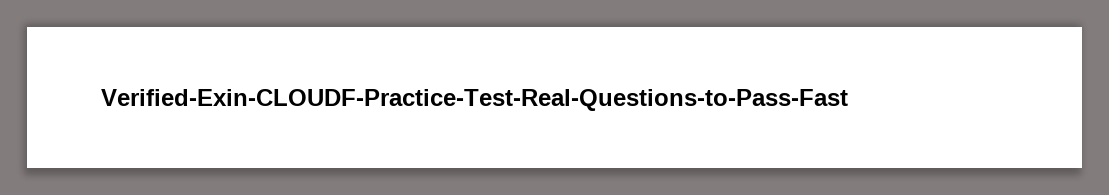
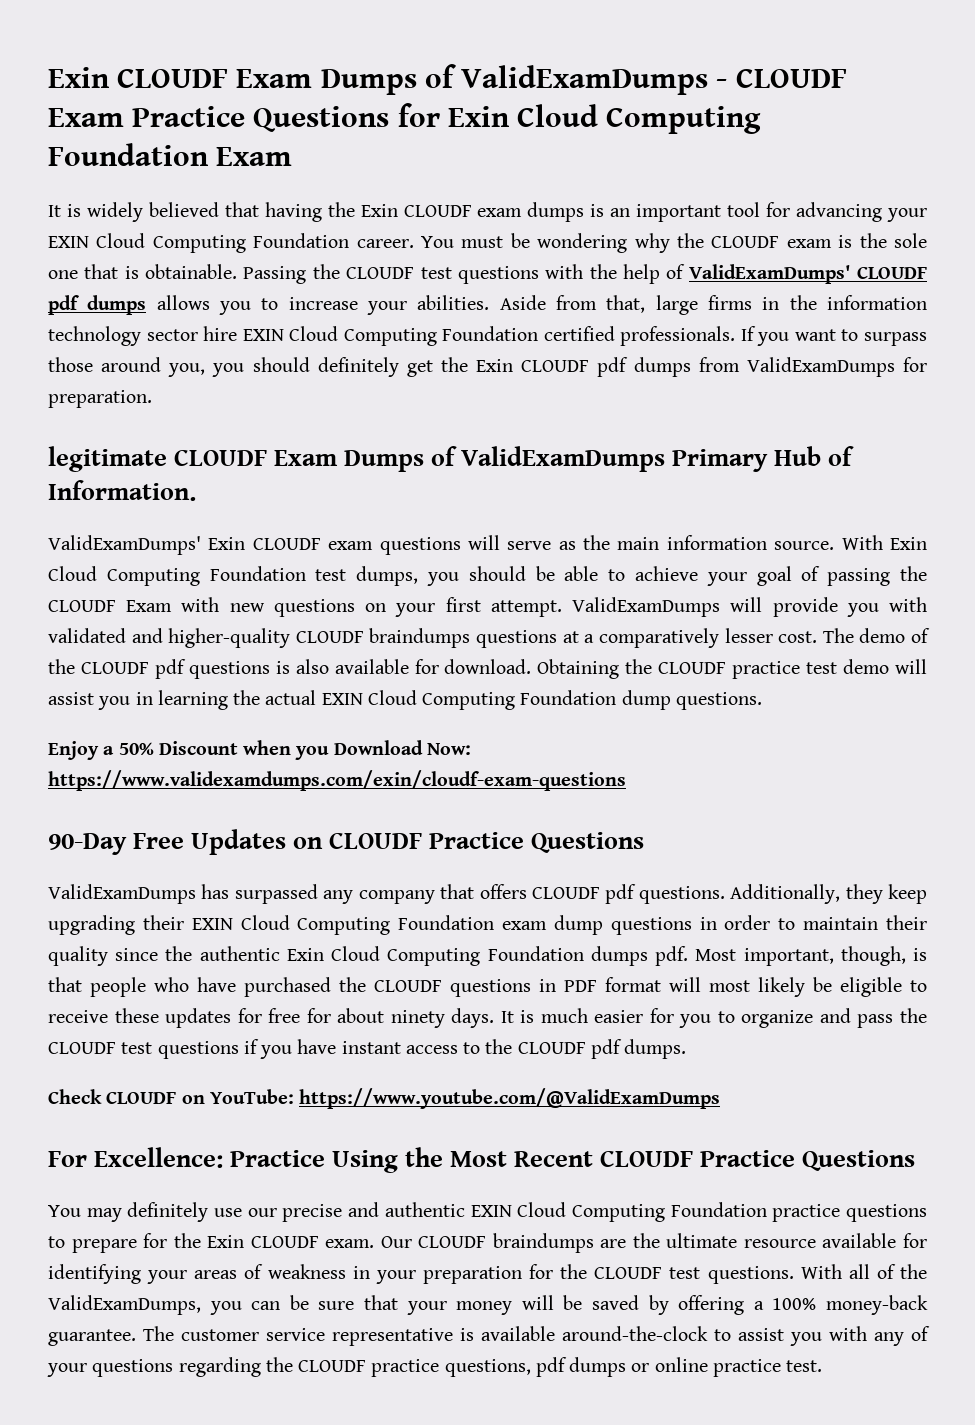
[101,89,848,111] Verified-Exin-CLOUDF-Practice-Test-Real-Questions-to-Pass-Fast -> [48,64,847,95] [48,103,762,134] [48,143,293,166] [48,202,928,222] [48,233,927,253] [48,264,927,284] [48,295,928,315] [48,326,928,346] [48,357,927,377] [48,390,152,408] [48,446,855,472] [48,480,196,501] [48,535,927,555] [48,566,927,586] [48,597,928,617] [48,628,931,648] [48,659,927,679] [48,690,762,710] [48,740,471,760] [48,770,626,791] [48,829,645,855] [48,884,927,904] [48,915,927,935] [48,946,928,966] [48,977,927,997] [48,1008,927,1028] [48,1039,687,1059] [48,1088,721,1109] [48,1147,916,1173] [48,1202,927,1222] [48,1233,927,1253] [48,1264,927,1284] [48,1295,929,1315] [48,1326,930,1346] [47,1357,823,1377] Exin CLOUDF Exam Dumps of ValidExamDumps - CLOUDF Exam Practice Questions for Exin Cloud Computing Foundation Exam // It is widely believed that having the Exin CLOUDF exam dumps is an important tool for advancing your EXIN Cloud Computing Foundation career. You must be wondering why the CLOUDF exam is the sole one that is obtainable. Passing the CLOUDF test questions with the help of ValidExamDumps' CLOUDF pdf dumps allows you to increase your abilities. Aside from that, large firms in the information technology sector hire EXIN Cloud Computing Foundation certified professionals. If you want to surpass those around you, you should definitely get the Exin CLOUDF pdf dumps from ValidExamDumps for preparation. // legitimate CLOUDF Exam Dumps of ValidExamDumps Primary Hub of Information. // ValidExamDumps' Exin CLOUDF exam questions will serve as the main information source. With Exin Cloud Computing Foundation test dumps, you should be able to achieve your goal of passing the CLOUDF Exam with new questions on your first attempt. ValidExamDumps will provide you with validated and higher-quality CLOUDF braindumps questions at a comparatively lesser cost. The demo of the CLOUDF pdf questions is also available for download. Obtaining the CLOUDF practice test demo will assist you in learning the actual EXIN Cloud Computing Foundation dump questions. // Enjoy a 50% Discount when you Download Now: https://www.validexamdumps.com/exin/cloudf-exam-questions // 90-Day Free Updates on CLOUDF Practice Questions // ValidExamDumps has surpassed any company that offers CLOUDF pdf questions. Additionally, they keep upgrading their EXIN Cloud Computing Foundation exam dump questions in order to maintain their quality since the authentic Exin Cloud Computing Foundation dumps pdf. Most important, though, is that people who have purchased the CLOUDF questions in PDF format will most likely be eligible to receive these updates for free for about ninety days. It is much easier for you to organize and pass the CLOUDF test questions if you have instant access to the CLOUDF pdf dumps. // Check CLOUDF on YouTube: https://www.youtube.com/@ValidExamDumps // For Excellence: Practice Using the Most Recent CLOUDF Practice Questions // You may definitely use our precise and authentic EXIN Cloud Computing Foundation practice questions to prepare for the Exin CLOUDF exam. Our CLOUDF braindumps are the ultimate resource available for identifying your areas of weakness in your preparation for the CLOUDF test questions. With all of the ValidExamDumps, you can be sure that your money will be saved by offering a 100% money-back guarantee. The customer service representative is available around-the-clock to assist you with any of your questions regarding the CLOUDF practice questions, pdf dumps or online practice test.

